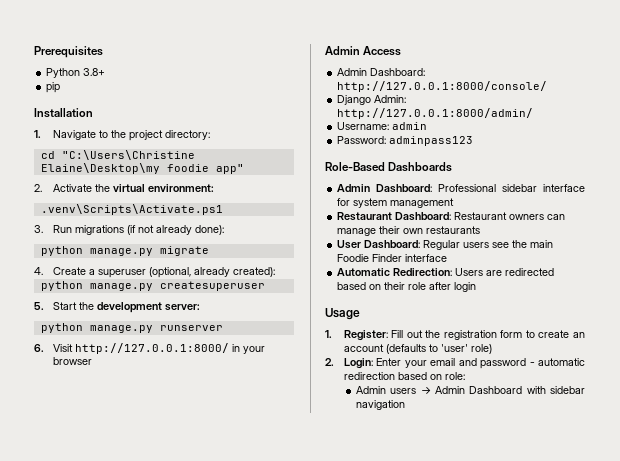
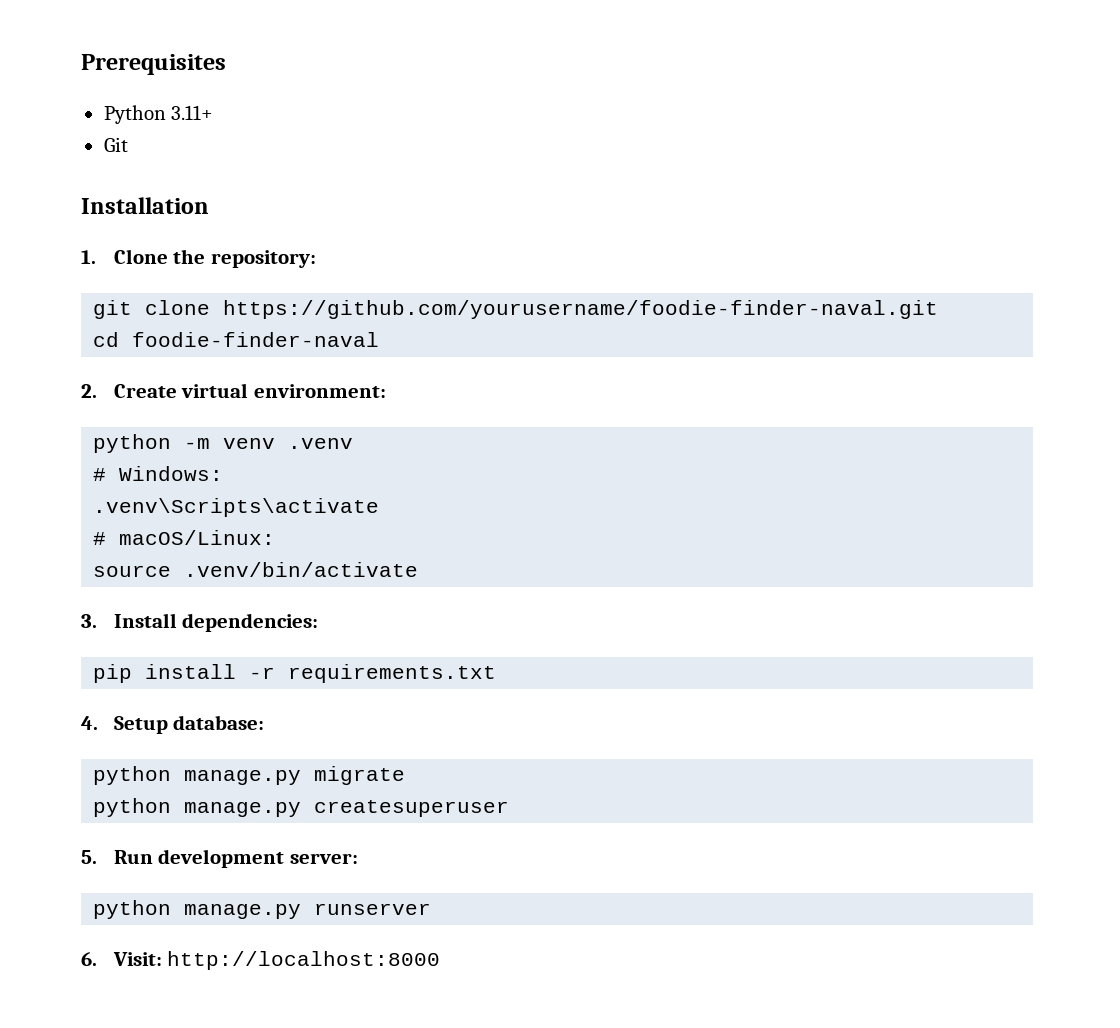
[83,68,106,76] [46,82,61,93] 3.8+ // pip -> [171,105,214,120] [103,137,128,152] 3.11+ // Git
[52,130,210,141] [40,150,195,160] [40,163,244,174] [34,184,110,192] Navigate to the project directory: // cd "C:\Users\Christine Elaine\Desktop\my foodie app" // 2. Activate the -> [113,249,316,268] [93,300,939,319] [93,332,380,347] [81,384,177,398] Clone the repository: // git clone https://github.com/yourusername/foodie-finder-naval.git // cd foodie-finder-naval // 2. Create
[40,204,223,215] [34,225,224,235] [40,246,209,256] [34,267,275,278] .venv\Scripts\Activate.ps1 // 3. Run migrations (if not already done): // python manage.py migrate // 4. Create a superuser (optional, already created): -> [93,434,354,453] [93,466,224,481] [93,498,380,517] [93,530,276,545] [93,562,419,577] [81,613,319,632] [93,664,497,683] [81,715,265,734] [93,766,406,785] python -m venv .venv // # Windows: // .venv\Scripts\activate // # macOS/Linux: // source .venv/bin/activate // 3. Install dependencies: // pip install -r requirements.txt // 4. Setup database: // python manage.py migrate
[52,302,94,310] Start the -> [113,850,153,864] Run
[52,343,265,354] [52,357,92,365] [325,46,402,56] [337,68,426,76] [337,81,548,92] [337,95,407,105] [337,108,534,119] [337,122,428,130] [337,136,474,146] [325,162,453,172] [337,184,585,193] [337,198,455,208] [337,212,566,221] [337,226,481,236] [337,240,554,250] [337,254,448,262] [337,268,555,276] [337,282,477,292] [325,308,360,320] [325,330,585,341] [343,344,492,354] [325,358,585,369] [343,372,465,380] [355,386,585,394] [355,400,405,410] Visit http://127.0.0.1:8000/ in your browser // Admin Access // Admin Dashboard: http://127.0.0.1:8000/console/ // Django Admin: http://127.0.0.1:8000/admin/ // Username: admin // Password: adminpass123 // Role-Based Dashboards // Admin Dashboard: Professional sidebar interface for system management // Restaurant Dashboard: Restaurant owners can manage their own restaurants // User Dashboard: Regular users see the main Foodie Finder interface // Automatic Redirection: Users are redirected based on their role after login // Usage // 1. Register: Fill out the registration form to create an account (defaults to 'user' role) // 2. Login: Enter your email and password - automatic redirection based on role: // Admin users → Admin Dashboard with sidebar navigation -> [112,951,441,970] Visit: http://localhost:8000

